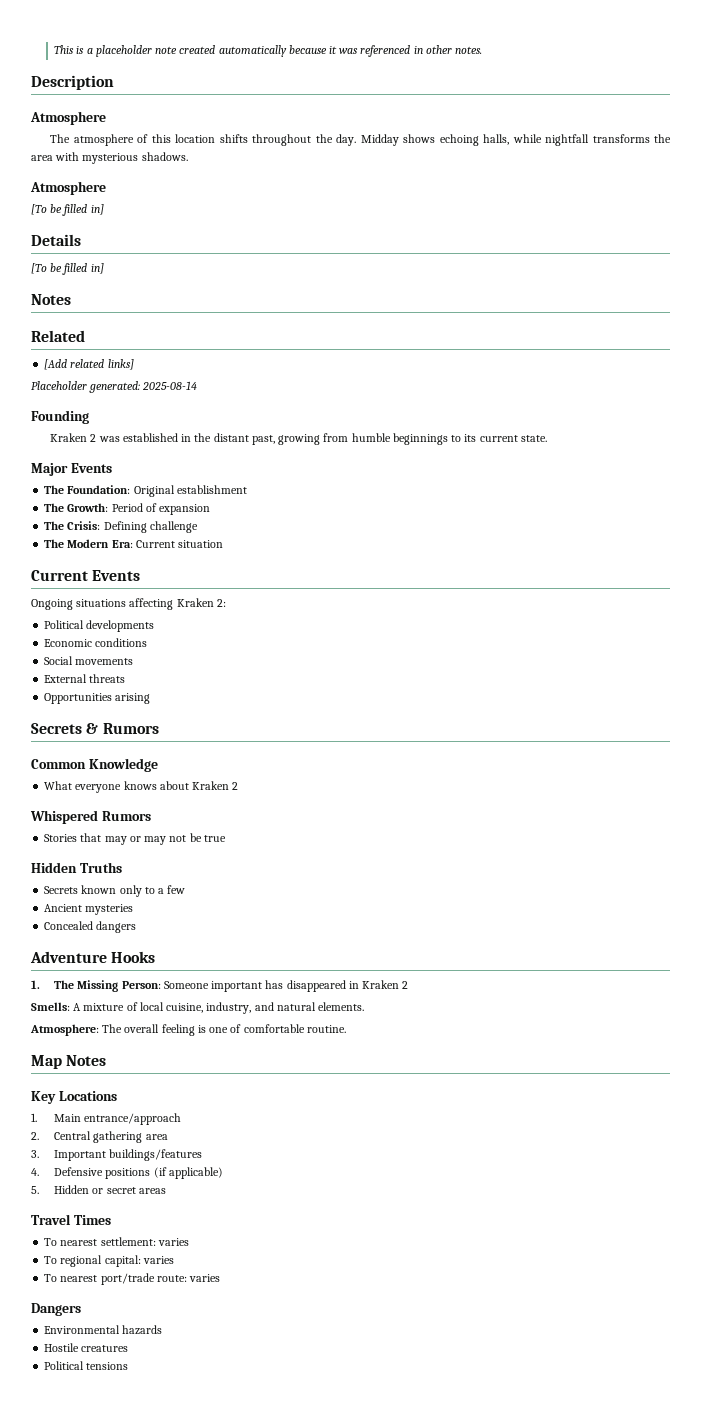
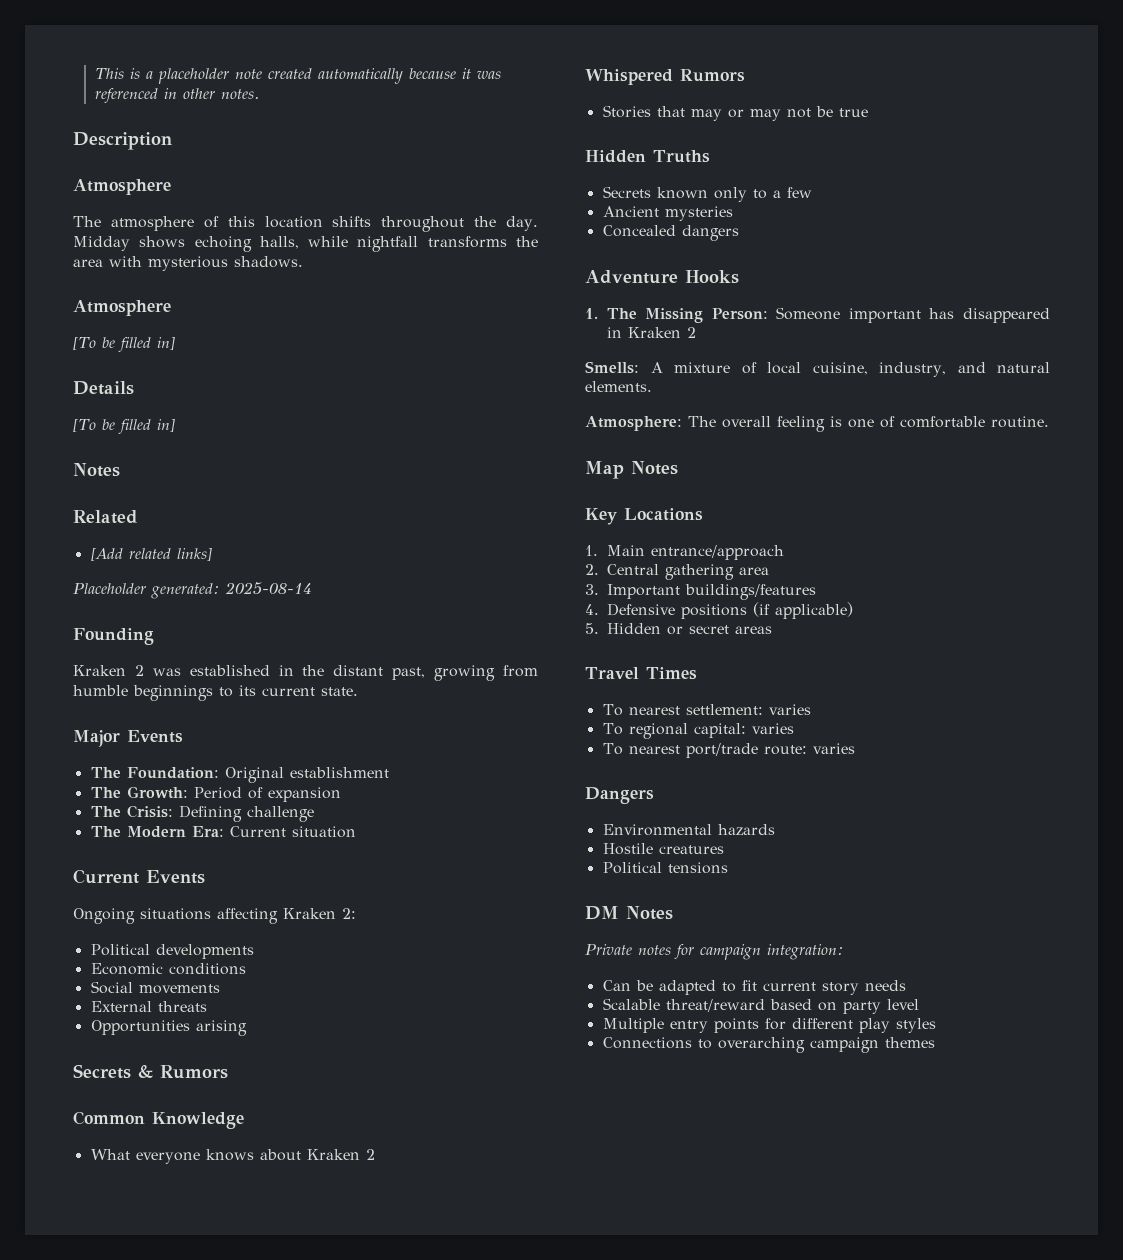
(129, 1366) none -> [585,906,673,920] [585,944,844,960] [602,980,906,995] [602,998,919,1014] [602,1018,936,1033] [602,1037,935,1053] // DM Notes // Private notes for campaign integration: // Can be adapted to fit current story needs // Scalable threat/reward based on party level // Multiple entry points for different play styles // Connections to overarching campaign themes

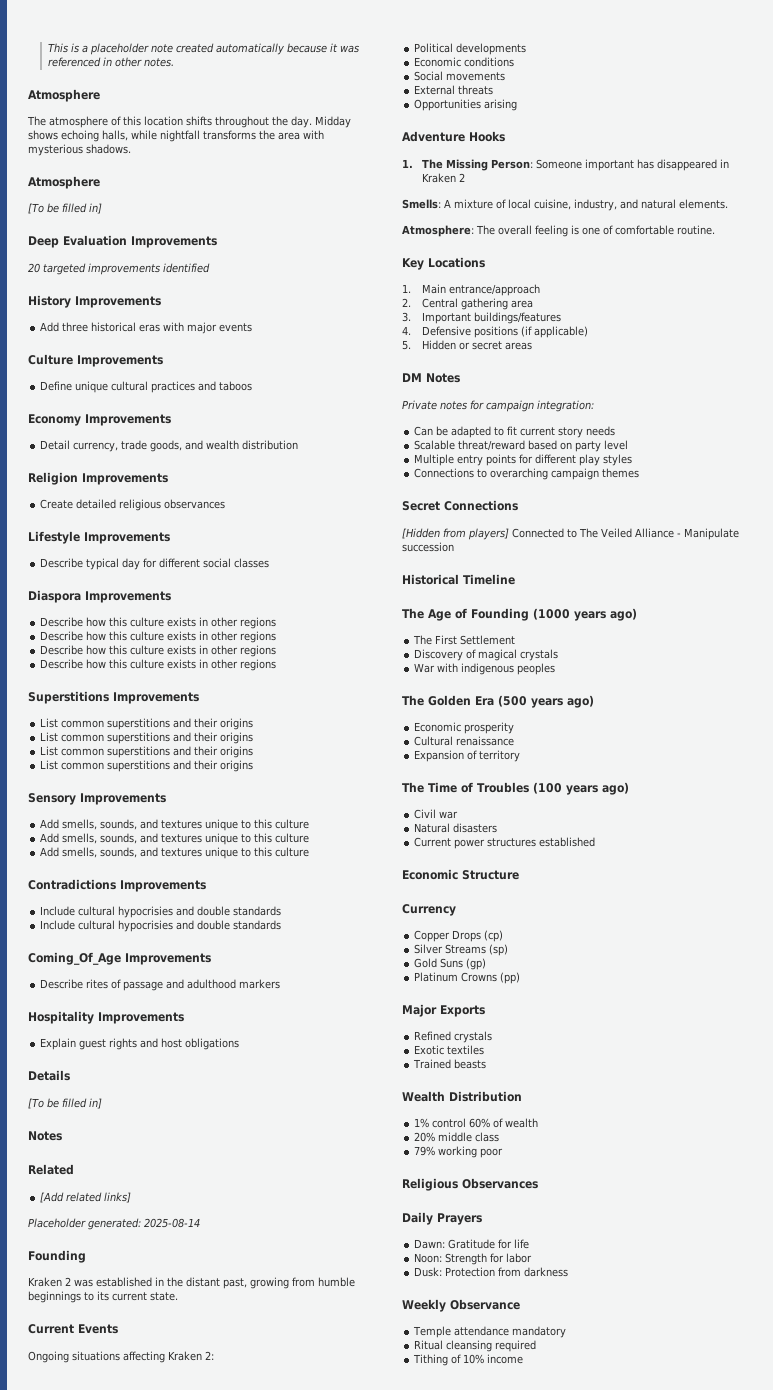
[73,132,172,150] // Description -> (175, 62) none
(175, 343) none -> [28,235,217,248] [28,263,210,275] [28,295,161,308] [40,322,253,334] [28,354,163,367] [40,381,253,393] [28,414,171,426] [40,440,299,452] [28,472,168,485] [40,499,226,511] [28,531,170,544] [40,558,270,570] [28,590,171,603] [40,617,277,629] [40,631,277,643] [40,645,277,657] [40,659,277,671] [28,691,199,704] [40,718,254,730] [40,732,254,744] [40,746,254,758] [40,760,254,772] [28,793,166,805] [40,819,310,831] [40,833,310,845] [40,847,310,859] [28,879,206,892] [40,906,282,918] [40,920,282,932] [28,952,211,965] [40,979,281,991] [28,1011,184,1024] [40,1038,240,1050] // Deep Evaluation Improvements // 20 targeted improvements identified // History Improvements // Add three historical eras with major events // Culture Improvements // Define unique cultural practices and taboos // Economy Improvements // Detail currency, trade goods, and wealth distribution // Religion Improvements // Create detailed religious observances // Lifestyle Improvements // Describe typical day for different social classes // Diaspora Improvements // Describe how this culture exists in other regions // Describe how this culture exists in other regions // Describe how this culture exists in other regions // Describe how this culture exists in other regions // Superstitions Improvements // List common superstitions and their origins // List common superstitions and their origins // List common superstitions and their origins // List common superstitions and their origins // Sensory Improvements // Add smells, sounds, and textures unique to this culture // Add smells, sounds, and textures unique to this culture // Add smells, sounds, and textures unique to this culture // Contradictions Improvements // Include cultural hypocrisies and double standards // Include cultural hypocrisies and double standards // Coming_Of_Age Improvements // Describe rites of passage and adulthood markers // Hospitality Improvements // Explain guest rights and host obligations
[73,730,183,747] [90,767,389,783] [90,786,341,802] [90,805,314,822] [90,826,356,838] // Major Events // The Foundation: Original establishment // The Growth: Period of expansion // The Crisis: Defining challenge // The Modern Era: Current situation -> (178, 1296) none
[73,1064,228,1079] [73,1111,244,1129] [90,1149,375,1164] [585,69,745,85] [602,105,868,121] [585,150,710,163] [602,186,812,202] [602,206,733,221] [602,225,739,241] // Secrets & Rumors // Common Knowledge // What everyone knows about Kraken 2 // Whispered Rumors // Stories that may or may not be true // Hidden Truths // Secrets known only to a few // Ancient mysteries // Concealed dangers -> (518, 105) none
[585,461,678,479] // Map Notes -> (715, 230) none
[585,667,697,680] [602,704,811,716] [602,723,794,739] [602,743,855,758] [585,787,654,804] [602,824,775,836] [602,843,724,855] [602,862,728,874] // Travel Times // To nearest settlement: varies // To regional capital: varies // To nearest port/trade route: varies // Dangers // Environmental hazards // Hostile creatures // Political tensions -> (533, 346) none
(935, 1042) none -> [402,500,518,511] [402,528,739,540] [402,542,454,552] [402,574,515,585] [402,608,637,621] [413,635,516,645] [414,649,559,661] [414,663,556,675] [402,695,594,708] [414,722,515,734] [414,736,515,746] [414,750,521,762] [402,782,629,795] [414,809,459,819] [414,823,498,833] [414,837,596,849] [402,869,519,880] [402,904,456,916] [414,930,504,942] [414,944,509,956] [414,958,487,970] [414,972,521,984] [402,1004,485,1017] [414,1031,493,1043] [414,1045,485,1055] [413,1059,487,1069] [402,1091,522,1102] [414,1118,539,1128] [414,1132,500,1142] [414,1146,504,1158] [402,1178,538,1191] [402,1212,482,1225] [414,1239,530,1249] [414,1253,533,1265] [414,1267,569,1277] [402,1299,520,1312] [413,1326,567,1338] [414,1340,537,1352] [413,1354,524,1366] // Secret Connections // [Hidden from players] Connected to The Veiled Alliance - Manipulate succession // Historical Timeline // The Age of Founding (1000 years ago) // The First Settlement // Discovery of magical crystals // War with indigenous peoples // The Golden Era (500 years ago) // Economic prosperity // Cultural renaissance // Expansion of territory // The Time of Troubles (100 years ago) // Civil war // Natural disasters // Current power structures established // Economic Structure // Currency // Copper Drops (cp) // Silver Streams (sp) // Gold Suns (gp) // Platinum Crowns (pp) // Major Exports // Refined crystals // Exotic textiles // Trained beasts // Wealth Distribution // 1% control 60% of wealth // 20% middle class // 79% working poor // Religious Observances // Daily Prayers // Dawn: Gratitude for life // Noon: Strength for labor // Dusk: Protection from darkness // Weekly Observance // Temple attendance mandatory // Ritual cleansing required // Tithing of 10% income

